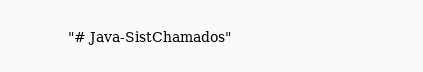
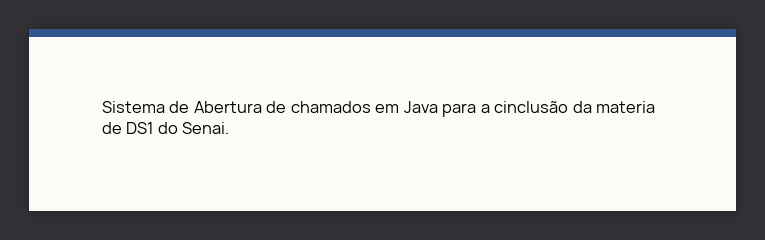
[68,31,231,45] "# Java-SistChamados" -> [102,101,656,117] [102,122,230,134] Sistema de Abertura de chamados em Java para a cinclusão da materia de DS1 do Senai.

